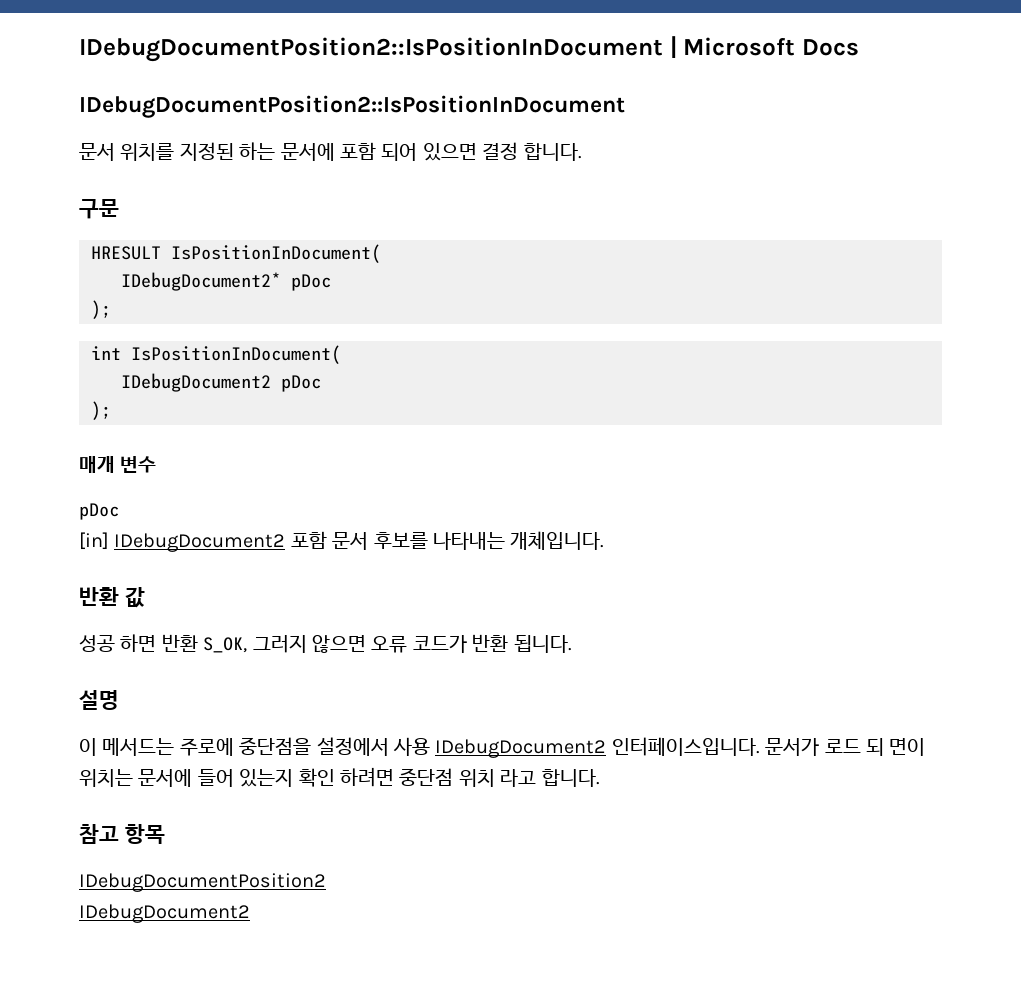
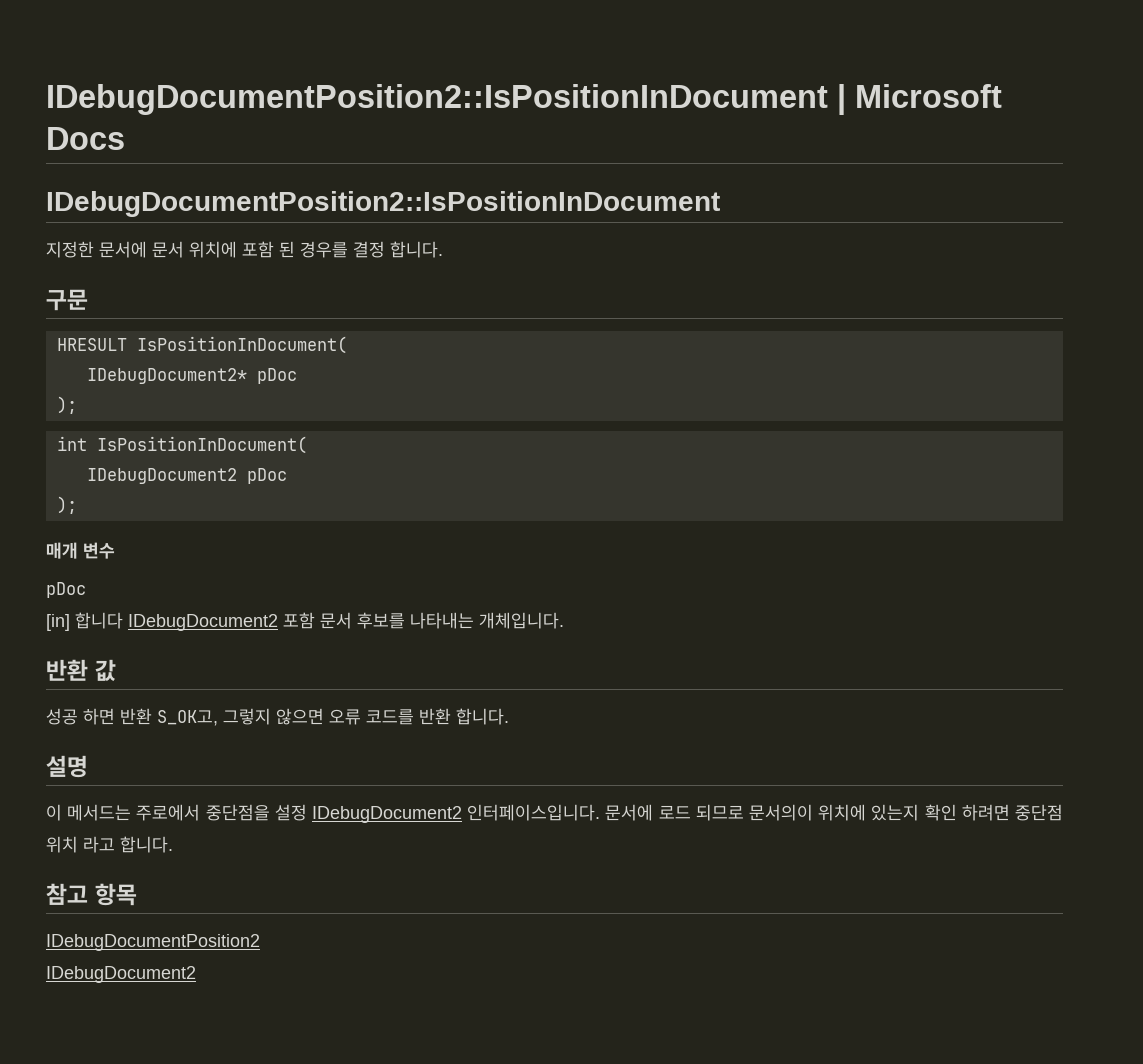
[79,142,477,161] 문서 위치를 지정된 하는 문서에 포함 되어 있으면 -> [46,241,348,258] 지정한 문서에 문서 위치에 포함 된 경우를
(109, 541) none -> [75,612,123,629] 합니다
[203,634,572,653] [79,690,119,710] [79,737,926,758] [79,769,234,787] S_OK, 그러지 않으면 오류 코드가 반환 됩니다. // 설명 // 이 메서드는 주로에 중단점을 설정에서 사용 IDebugDocument2 인터페이스입니다. 문서가 로드 되 면이 위치는 문서에 들어 -> [157,708,509,726] [46,755,88,778] [46,804,867,823] S_OK고, 그렇지 않으면 오류 코드를 반환 합니다. // 설명 // 이 메서드는 주로에서 중단점을 설정 IDebugDocument2 인터페이스입니다. 문서에 로드 되므로 문서의이 위치에

